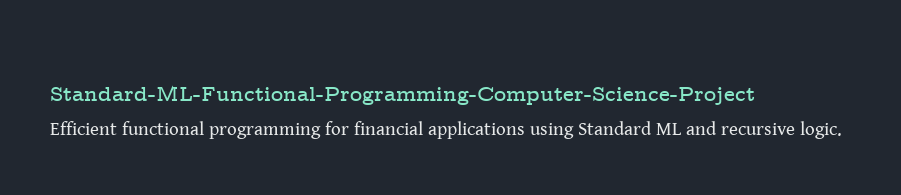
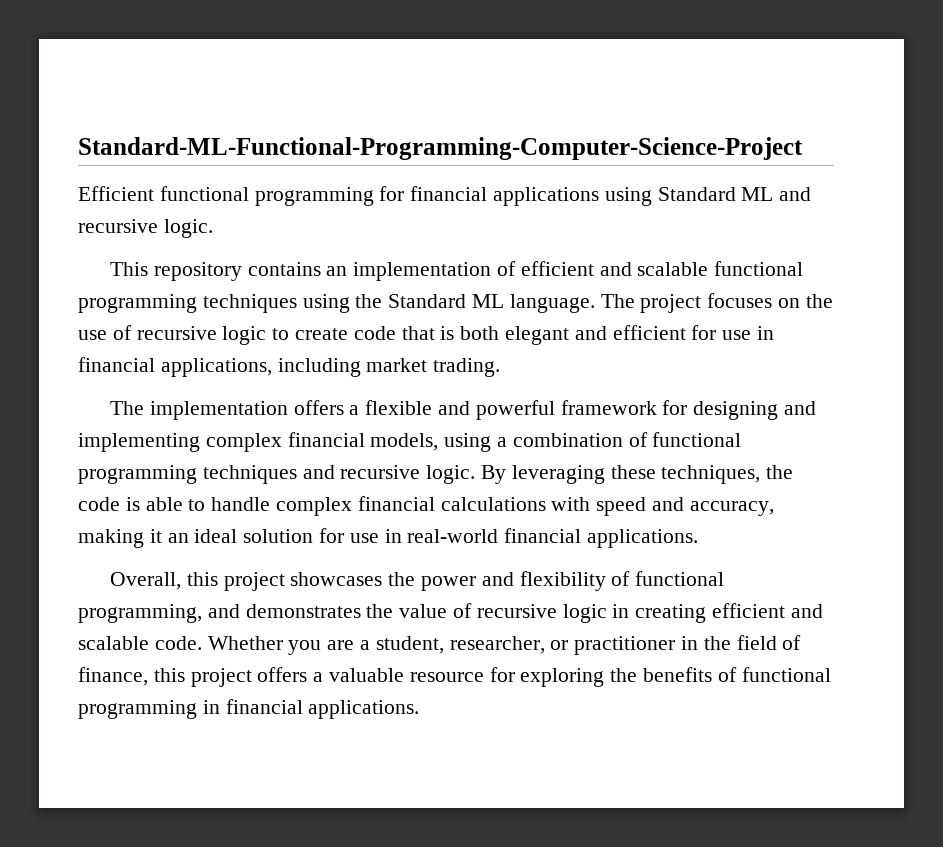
(842, 130) none -> [109,261,804,281] [78,293,833,313] [78,325,775,345] [78,357,501,377] [109,400,817,420] [78,432,742,452] [78,465,794,484] [78,496,774,516] [78,528,699,548] [109,571,725,591] [78,603,823,623] [78,635,802,655] [78,667,831,687] [78,699,420,719] // This repository contains an implementation of efficient and scalable functional programming techniques using the Standard ML language. The project focuses on the use of recursive logic to create code that is both elegant and efficient for use in financial applications, including market trading. // The implementation offers a flexible and powerful framework for designing and implementing complex financial models, using a combination of functional programming techniques and recursive logic. By leveraging these techniques, the code is able to handle complex financial calculations with speed and accuracy, making it an ideal solution for use in real-world financial applications. // Overall, this project showcases the power and flexibility of functional programming, and demonstrates the value of recursive logic in creating efficient and scalable code. Whether you are a student, researcher, or practitioner in the field of finance, this project offers a valuable resource for exploring the benefits of functional programming in financial applications.

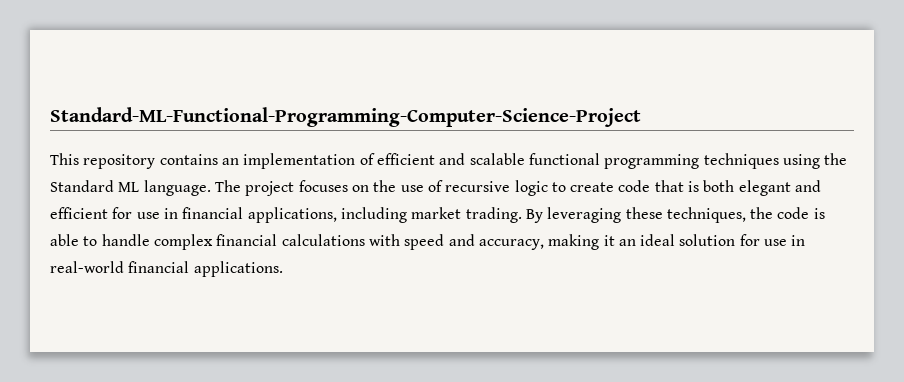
[78,186,812,206] [78,219,213,238] // Efficient functional programming for financial applications using Standard ML and recursive logic. -> (641, 117) none
[109,400,817,420] [78,432,742,452] [78,465,476,484] // The implementation offers a flexible and powerful framework for designing and implementing complex financial models, using a combination of functional programming techniques and recursive logic. -> (522, 215) none
[109,571,725,591] [78,603,823,623] [78,635,802,655] [78,667,831,687] [78,699,420,719] // Overall, this project showcases the power and flexibility of functional programming, and demonstrates the value of recursive logic in creating efficient and scalable code. Whether you are a student, researcher, or practitioner in the field of finance, this project offers a valuable resource for exploring the benefits of functional programming in financial applications. -> (283, 269) none

